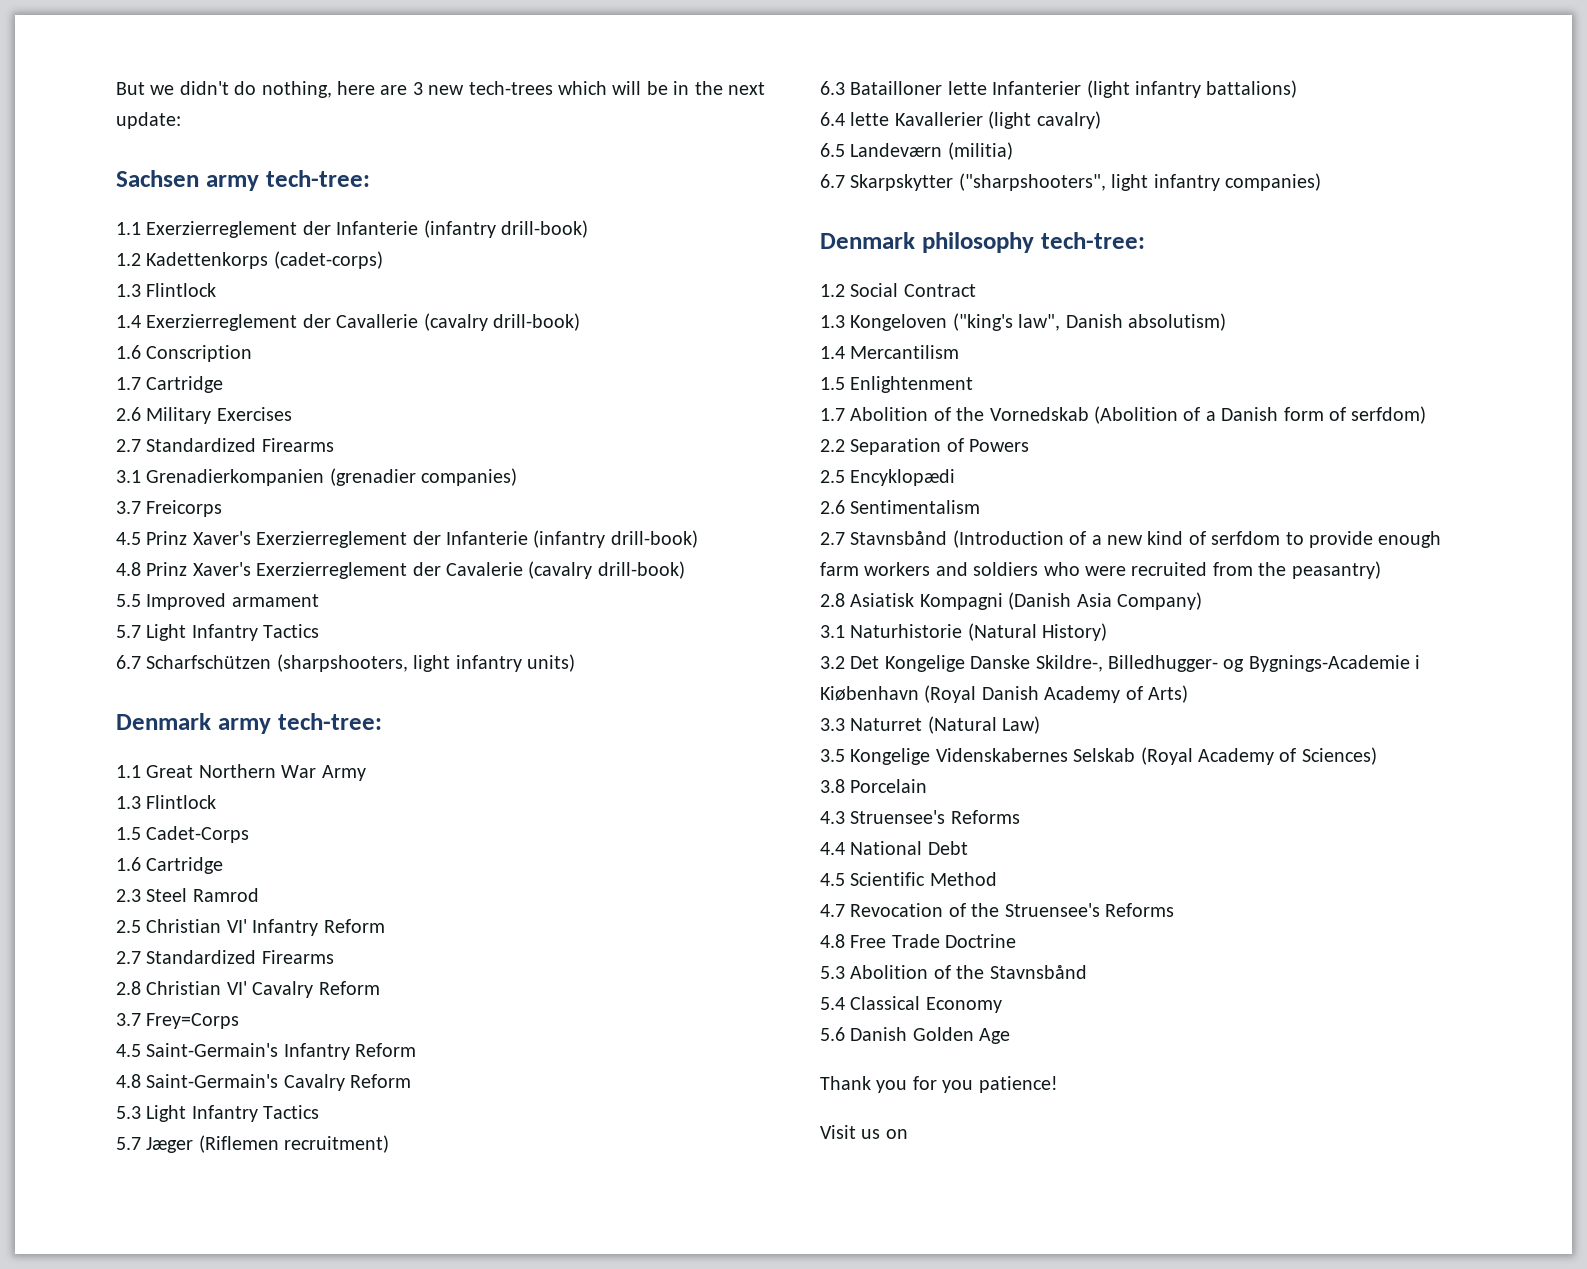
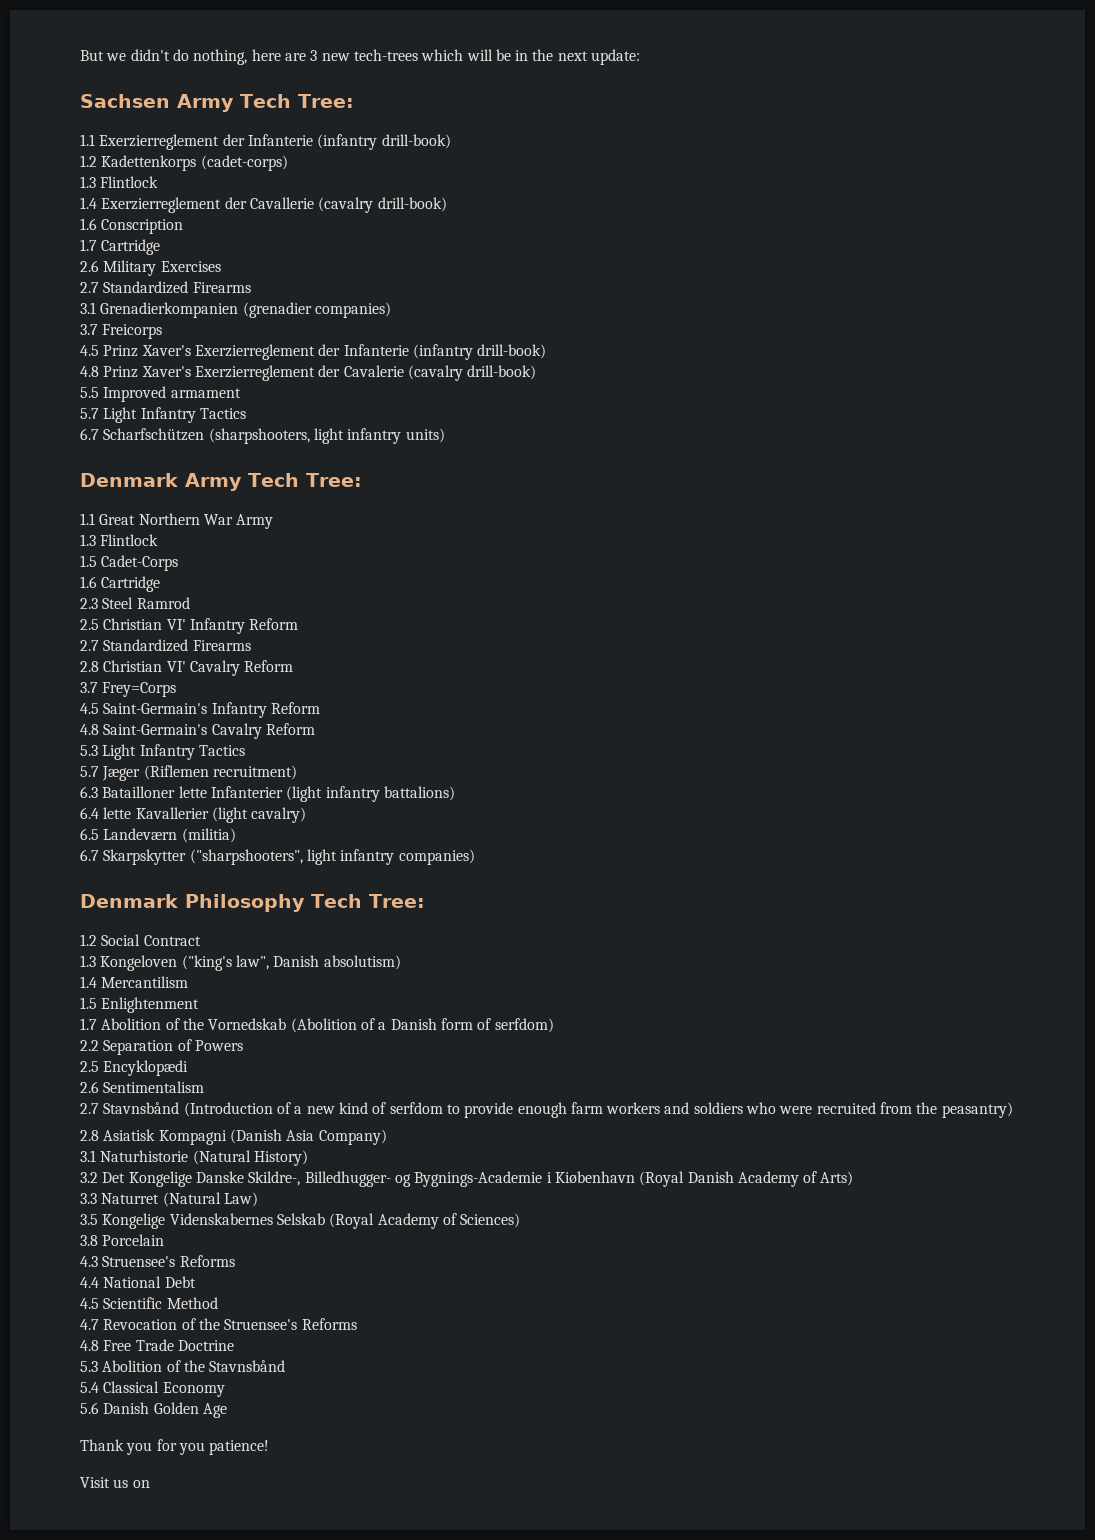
[205,170,370,191] army tech-tree: -> [177,94,354,112] Army Tech Tree:
[217,713,382,734] army tech-tree: -> [185,473,362,491] Army Tech Tree:
[921,232,1145,253] philosophy tech-tree: -> [185,894,425,912] Philosophy Tech Tree:

